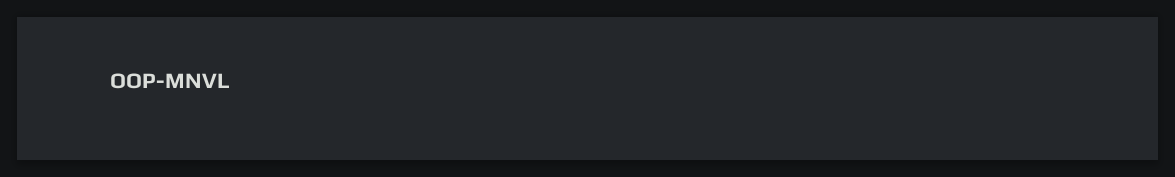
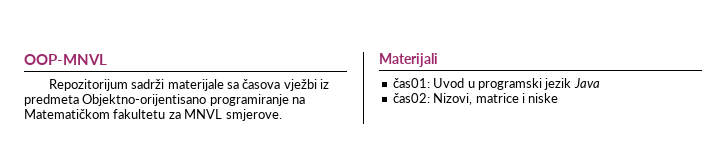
(230, 81) none -> [48,79,330,91] [24,94,306,106] [24,109,282,121] [379,53,438,67] [392,78,600,90] [392,93,559,105] // Repozitorijum sadrži materijale sa časova vježbi iz predmeta Objektno-orijentisano programiranje na Matematičkom fakultetu za MNVL smjerove. // Materijali // čas01: Uvod u programski jezik Java // čas02: Nizovi, matrice i niske

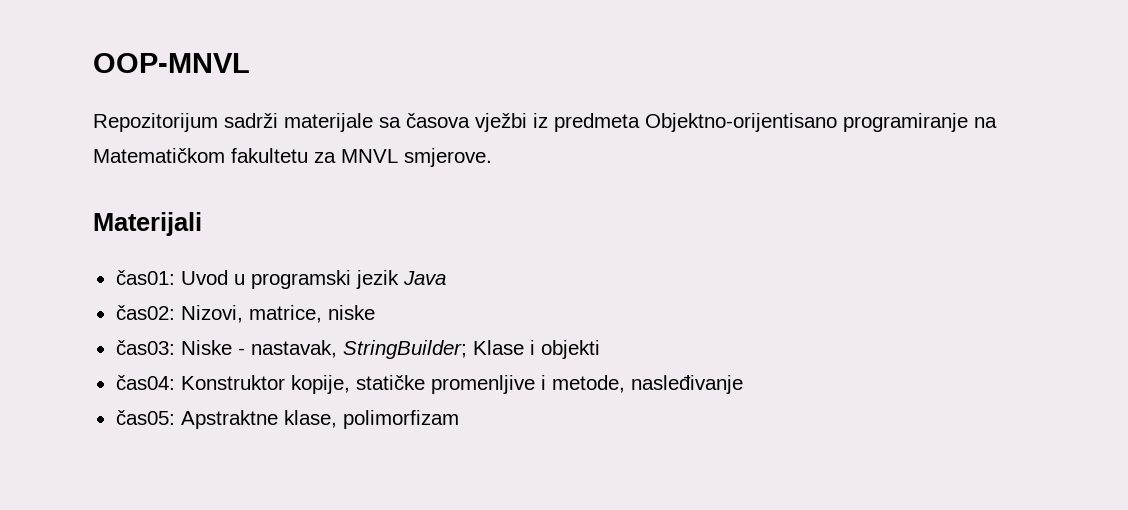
[475,93,559,103] matrice i niske -> [248,305,375,323] [115,340,600,359] [115,375,743,394] [115,410,459,429] matrice, niske // čas03: Niske - nastavak, StringBuilder; Klase i objekti // čas04: Konstruktor kopije, statičke promenljive i metode, nasleđivanje // čas05: Apstraktne klase, polimorfizam

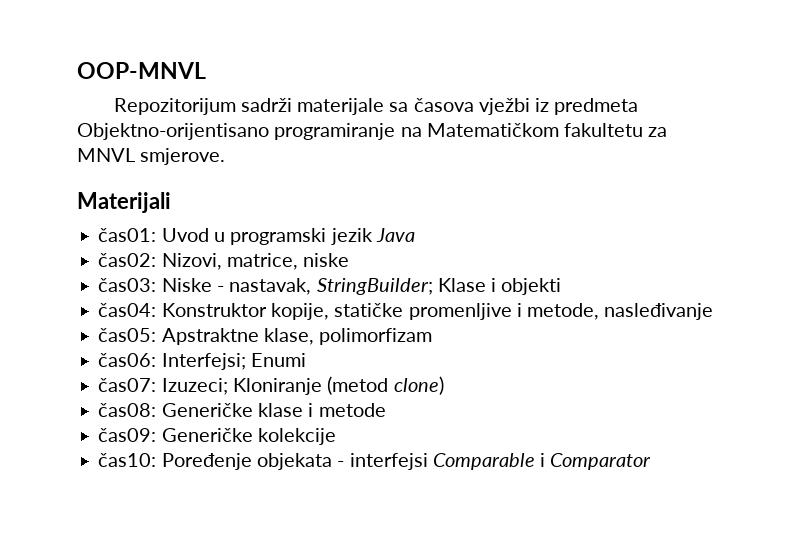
(459, 419) none -> [98,353,306,370] [98,376,444,395] [98,403,386,417] [98,428,336,445] [98,453,652,470] // čas06: Interfejsi; Enumi // čas07: Izuzeci; Kloniranje (metod clone) // čas08: Generičke klase i metode // čas09: Generičke kolekcije // čas10: Poređenje objekata - interfejsi Comparable i Comparator

